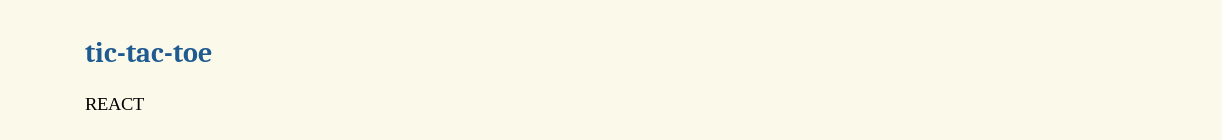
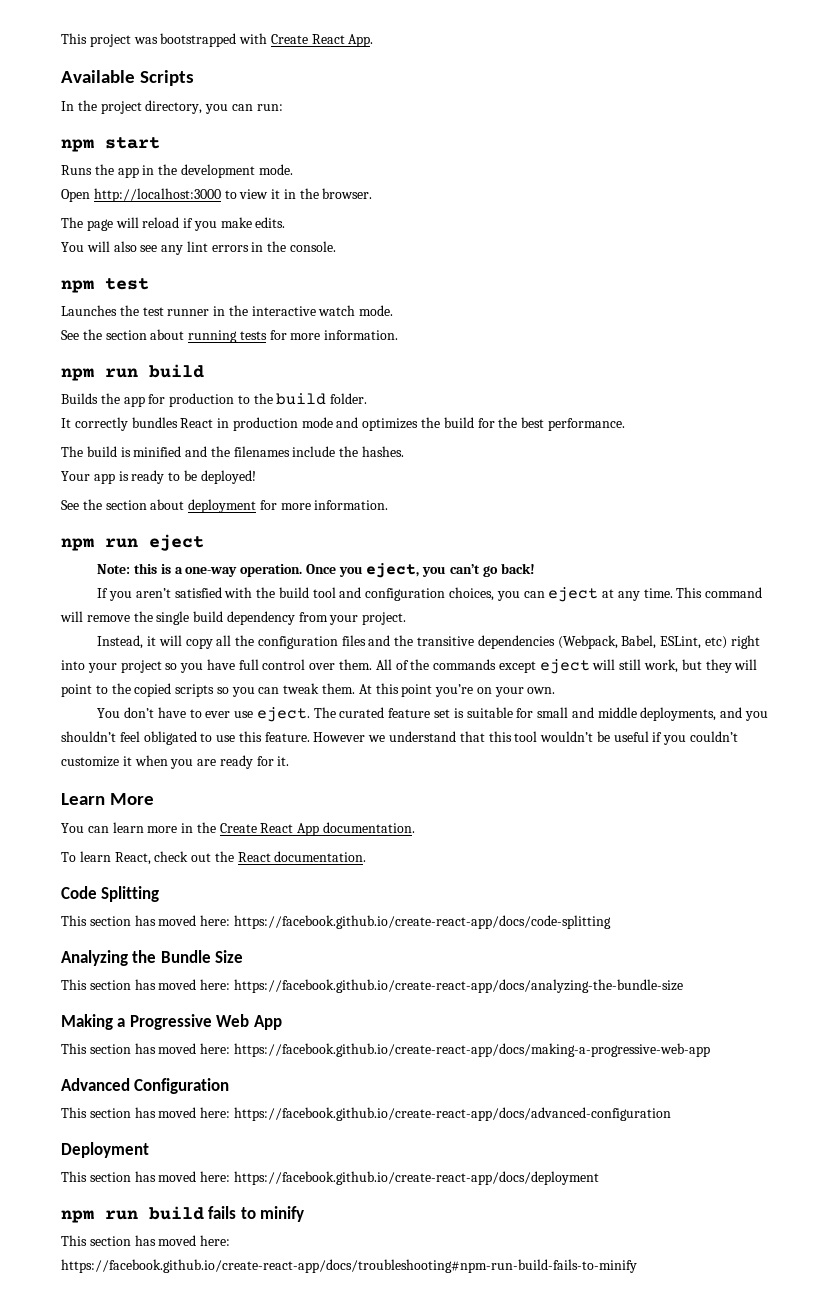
[85,42,212,62] [85,98,144,110] tic-tac-toe // REACT -> [61,33,374,47] [61,70,194,86] [61,100,283,114] [61,137,160,152] [61,164,293,178] [61,188,373,202] [61,217,286,231] [61,241,337,255] [61,278,149,293] [61,305,394,316] [61,329,399,343] [61,364,204,381] [61,393,368,407] [61,417,625,431] [61,446,405,457] [61,470,256,484] [61,499,389,513] [61,534,204,551] [97,563,535,578] [97,587,763,602] [60,611,407,625] [97,635,760,649] [61,659,758,674] [61,683,556,697] [97,707,768,722] [61,731,739,745] [61,755,290,769] [61,793,154,805] [61,822,416,836] [61,851,367,865] [61,886,160,902] [61,915,611,929] [61,950,244,966] [61,979,683,993] [61,1014,282,1030] [61,1043,710,1057] [61,1078,230,1094] [61,1107,671,1121] [61,1142,149,1158] [61,1171,599,1185] [61,1206,305,1223] [61,1235,231,1246] [61,1259,637,1273] This project was bootstrapped with Create React App. // Available Scripts // In the project directory, you can run: // npm start // Runs the app in the development mode. // Open http://localhost:3000 to view it in the browser. // The page will reload if you make edits. // You will also see any lint errors in the console. // npm test // Launches the test runner in the interactive watch mode. // See the section about running tests for more information. // npm run build // Builds the app for production to the build folder. // It correctly bundles React in production mode and optimizes the build for the best performance. // The build is minified and the filenames include the hashes. // Your app is ready to be deployed! // See the section about deployment for more information. // npm run eject // Note: this is a one-way operation. Once you eject, you can’t go back! // If you aren’t satisfied with the build tool and configuration choices, you can eject at any time. This command will remove the single build dependency from your project. // Instead, it will copy all the configuration files and the transitive dependencies (Webpack, Babel, ESLint, etc) right into your project so you have full control over them. All of the commands except eject will still work, but they will point to the copied scripts so you can tweak them. At this point you’re on your own. // You don’t have to ever use eject. The curated feature set is suitable for small and middle deployments, and you shouldn’t feel obligated to use this feature. However we understand that this tool wouldn’t be useful if you couldn’t customize it when you are ready for it. // Learn More // You can learn more in the Create React App documentation. // To learn React, check out the React documentation. // Code Splitting // This section has moved here: https://facebook.github.io/create-react-app/docs/code-splitting // Analyzing the Bundle Size // This section has moved here: https://facebook.github.io/create-react-app/docs/analyzing-the-bundle-size // Making a Progressive Web App // This section has moved here: https://facebook.github.io/create-react-app/docs/making-a-progressive-web-app // Advanced Configuration // This section has moved here: https://facebook.github.io/create-react-app/docs/advanced-configuration // Deployment // This section has moved here: https://facebook.github.io/create-react-app/docs/deployment // npm run build fails to minify // This section has moved here: https://facebook.github.io/create-react-app/docs/troubleshooting#npm-run-build-fails-to-minify

